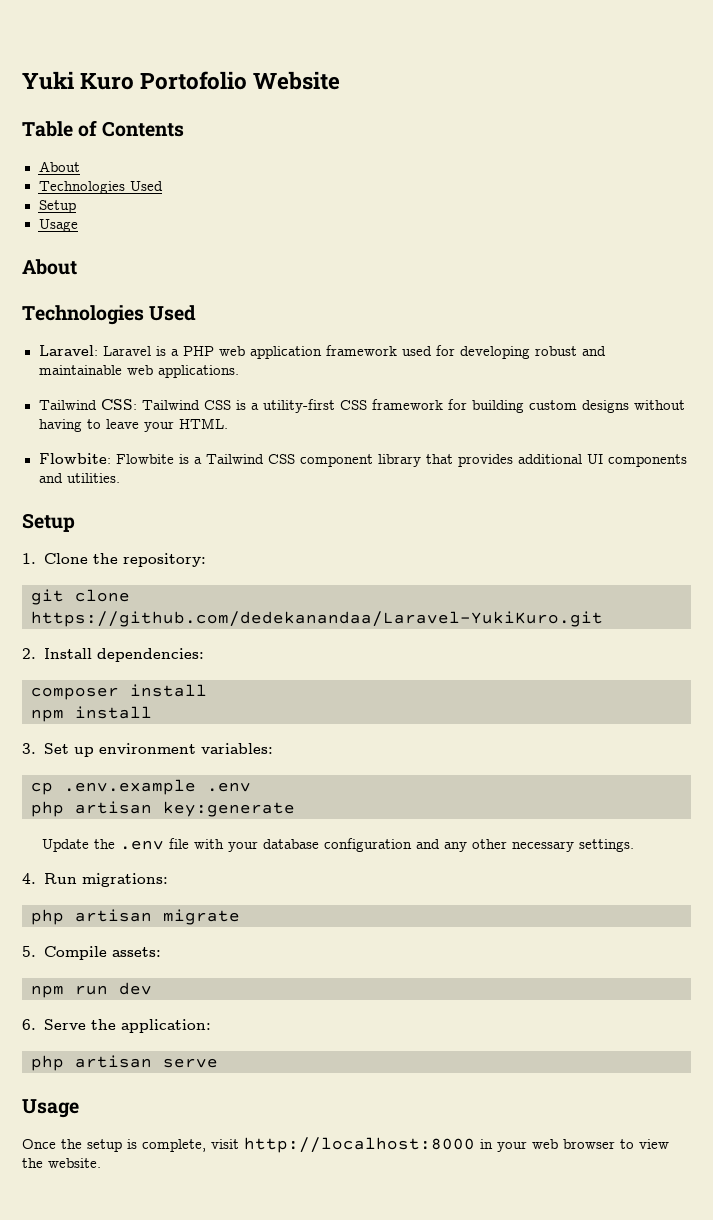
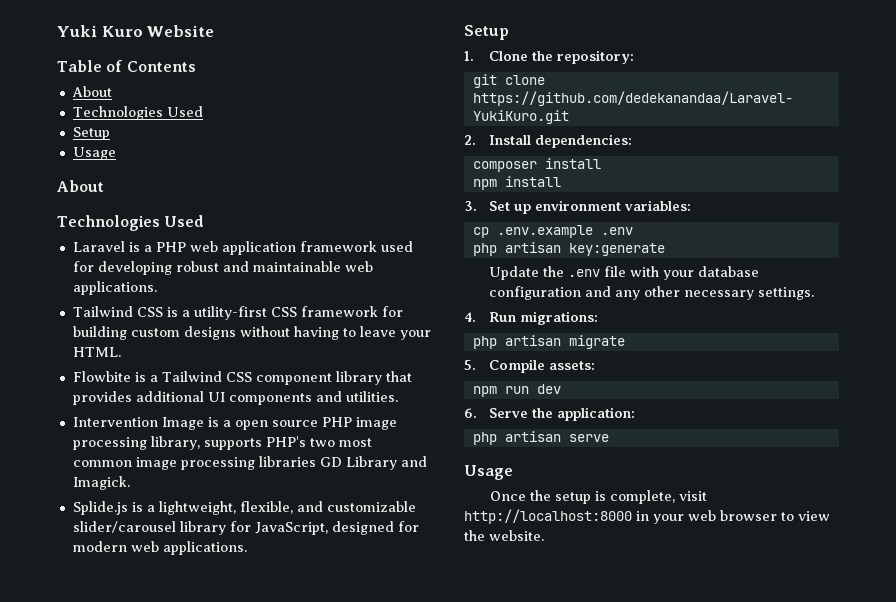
[140,71,248,90] Portofolio -> (143, 31) none
[38,345,98,356] Laravel: -> (205, 221) none
[100,399,200,410] CSS: Tailwind -> (133, 311) none
[38,453,111,464] Flowbite: -> (121, 352) none
(120, 478) none -> [72,417,397,430] [72,436,372,450] [72,456,427,470] [72,476,130,490] [72,501,416,515] [72,521,419,535] [72,541,247,555] // Intervention Image is a open source PHP image processing library, supports PHP's two most common image processing libraries GD Library and Imagick. // Splide.js is a lightweight, flexible, and customizable slider/carousel library for JavaScript, designed for modern web applications.

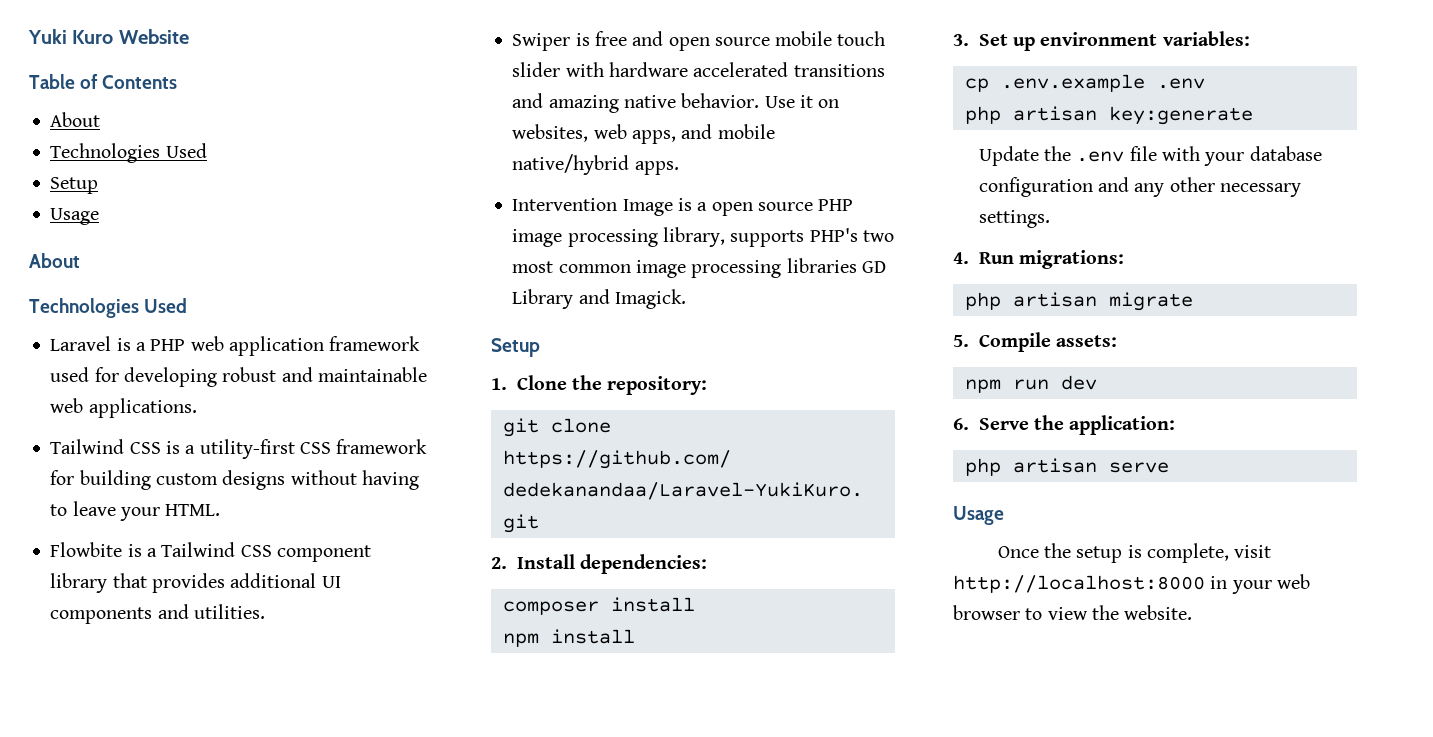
(398, 396) none -> [512,31,886,51] [512,62,885,77] [512,93,840,113] [512,124,775,144] [512,154,679,175] // Swiper is free and open source mobile touch slider with hardware accelerated transitions and amazing native behavior. Use it on websites, web apps, and mobile native/hybrid apps.
[72,501,416,515] [72,521,419,535] [72,541,247,555] // Splide.js is a lightweight, flexible, and customizable slider/carousel library for JavaScript, designed for modern web applications. -> (686, 299) none

